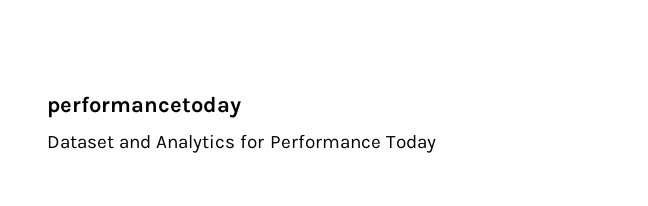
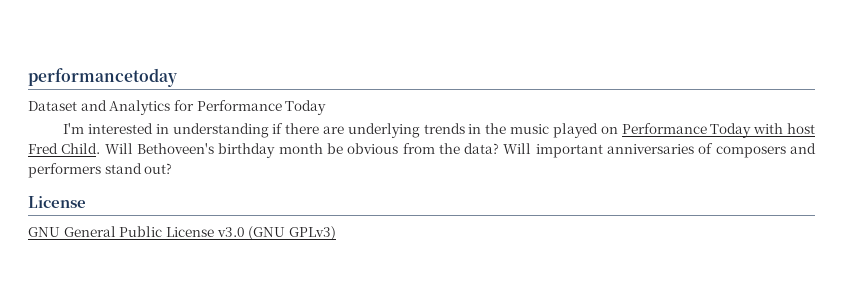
(436, 144) none -> [63,123,815,138] [28,143,816,158] [28,163,173,178] [28,196,86,208] [28,226,336,240] // I'm interested in understanding if there are underlying trends in the music played on Performance Today with host Fred Child. Will Bethoveen's birthday month be obvious from the data? Will important anniversaries of composers and performers stand out? // License // GNU General Public License v3.0 (GNU GPLv3)

